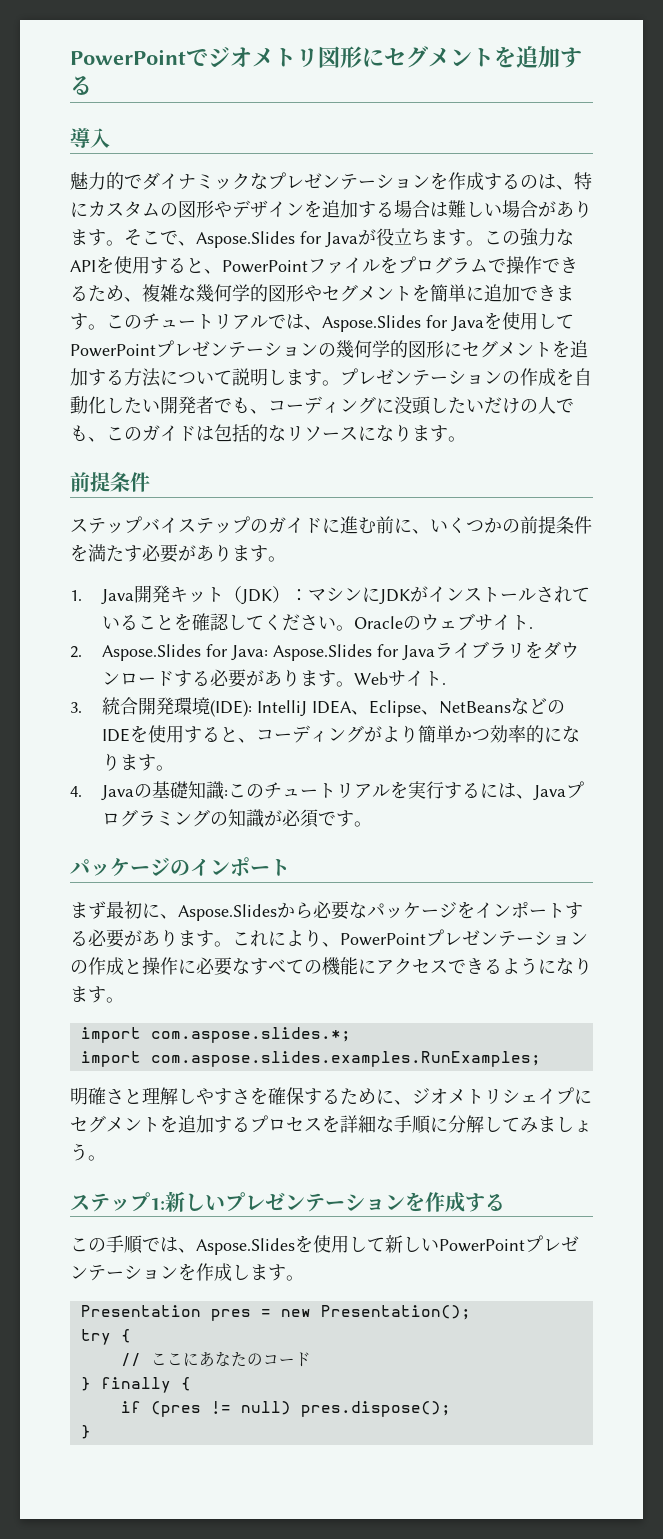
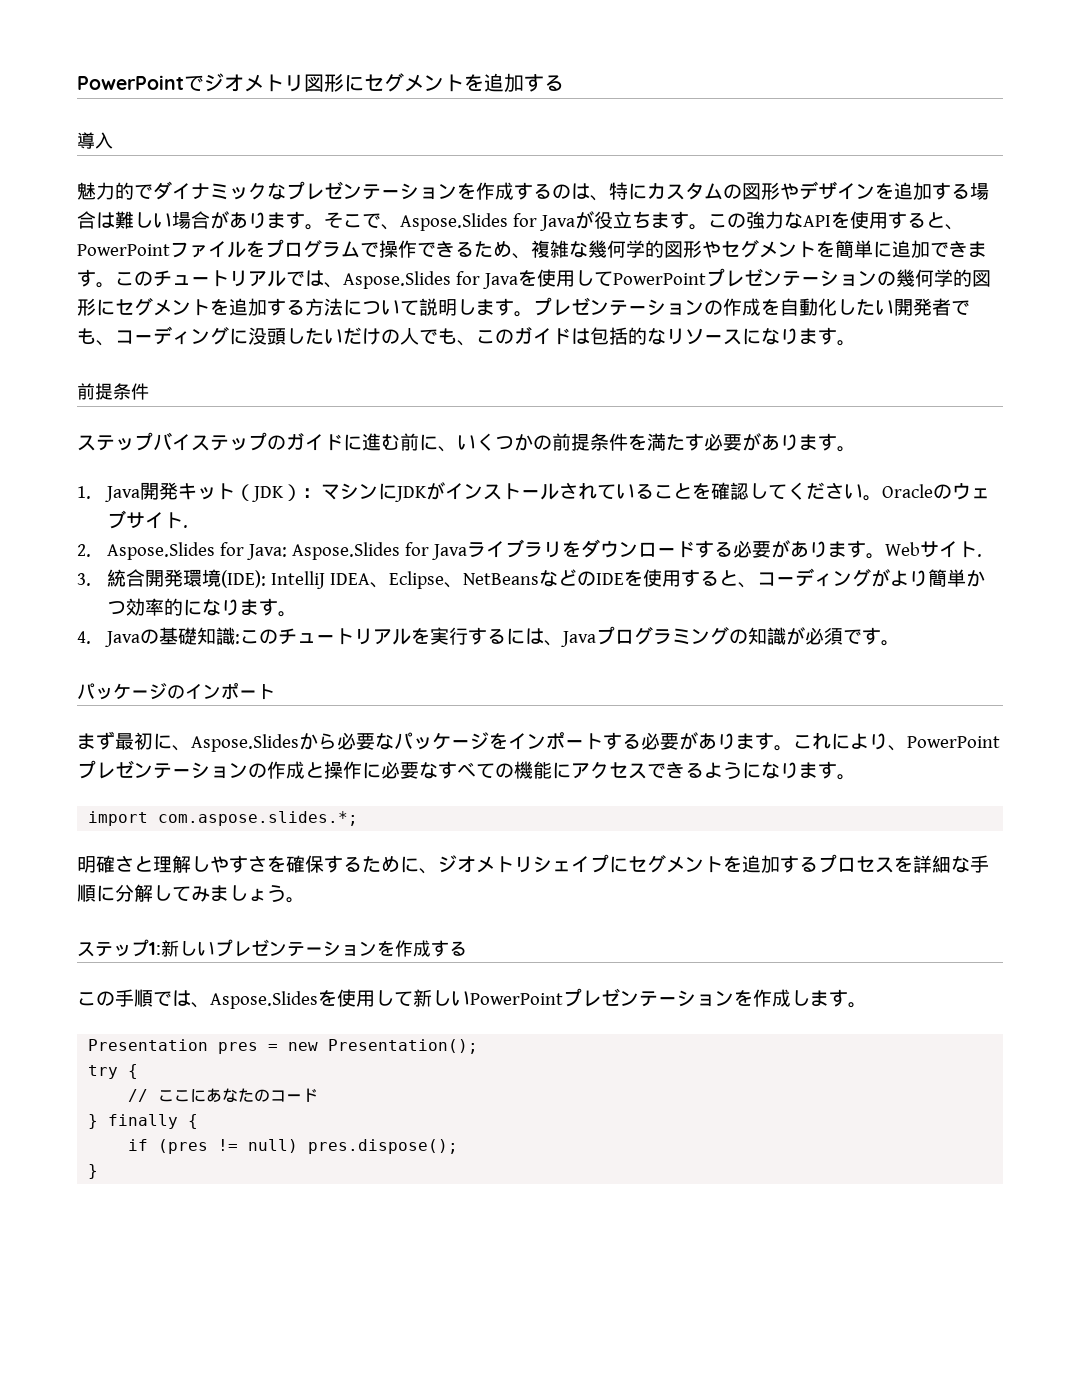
[80,1051,541,1067] // import com.aspose.slides.examples.RunExamples; -> (359, 818) none

